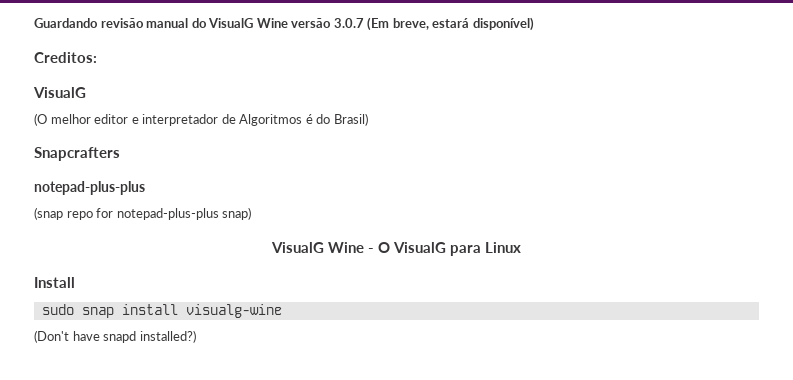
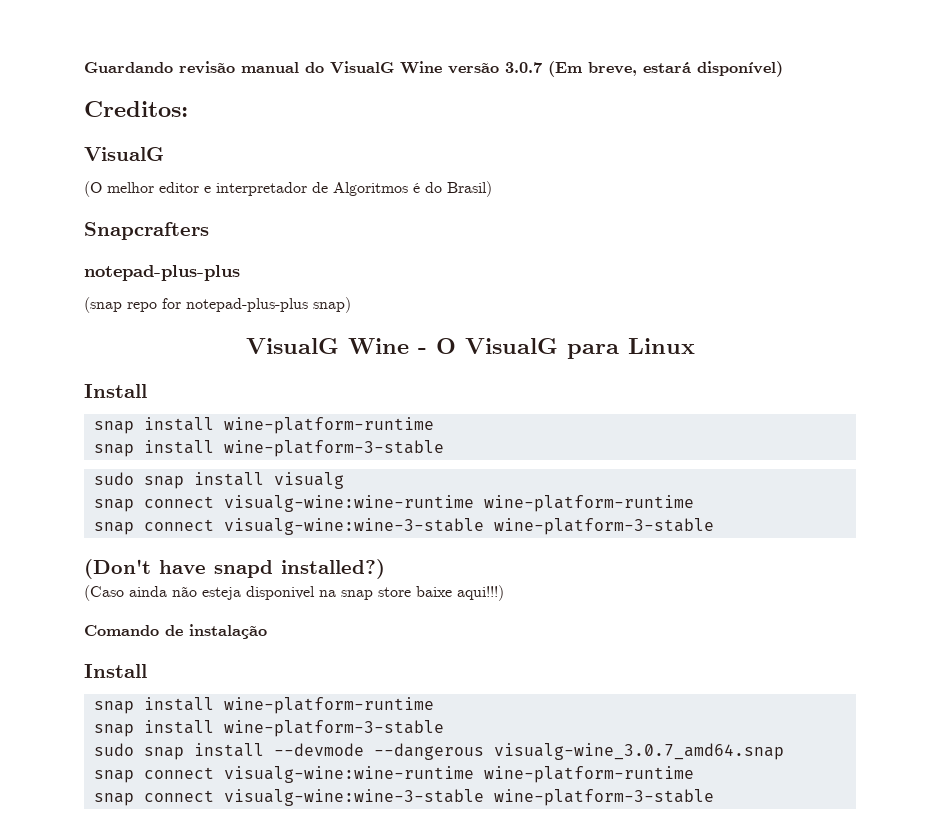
[41,304,282,318] [34,330,196,343] sudo snap install visualg-wine // (Don't have snapd installed?) -> [93,417,434,434] [93,440,444,457] [93,472,344,489] [93,495,694,512] [93,518,714,535] [84,559,385,579] [84,585,504,601] [84,624,267,639] [84,664,147,678] [93,697,434,714] [93,720,444,737] [93,743,784,760] [93,766,694,783] [93,789,714,806] snap install wine-platform-runtime // snap install wine-platform-3-stable // sudo snap install visualg // snap connect visualg-wine:wine-runtime wine-platform-runtime // snap connect visualg-wine:wine-3-stable wine-platform-3-stable // (Don't have snapd installed?) // (Caso ainda não esteja disponivel na snap store baixe aqui!!!) // Comando de instalação // Install // snap install wine-platform-runtime // snap install wine-platform-3-stable // sudo snap install --devmode --dangerous visualg-wine_3.0.7_amd64.snap // snap connect visualg-wine:wine-runtime wine-platform-runtime // snap connect visualg-wine:wine-3-stable wine-platform-3-stable

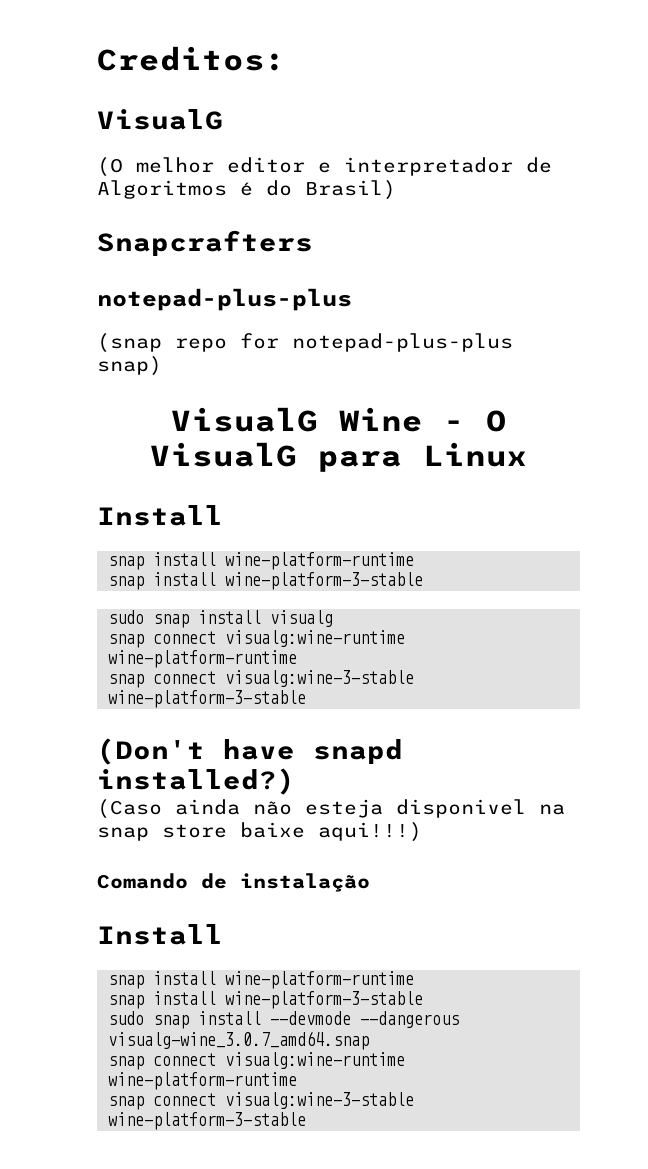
[84,61,783,77] Guardando revisão manual do VisualG Wine versão 3.0.7 (Em breve, estará disponível) // -> (97, 58) none
[223,495,694,512] [93,518,484,535] visualg-wine:wine-runtime wine-platform-runtime // snap connect visualg-wine:wine-3-stable -> [225,630,406,647] [108,650,298,668] [108,670,415,688] visualg:wine-runtime wine-platform-runtime // snap connect visualg:wine-3-stable
[223,766,694,783] [93,789,484,806] visualg-wine:wine-runtime wine-platform-runtime // snap connect visualg-wine:wine-3-stable -> [225,1052,406,1069] [108,1072,298,1090] [108,1092,415,1110] visualg:wine-runtime wine-platform-runtime // snap connect visualg:wine-3-stable

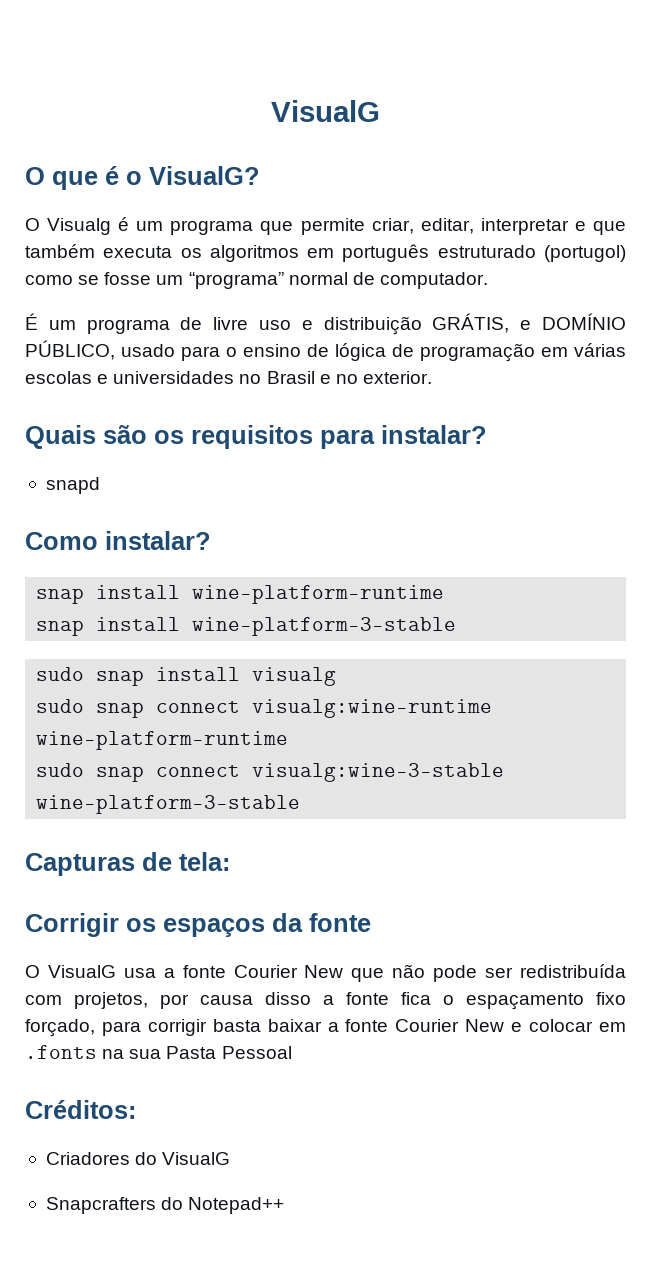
[97,46,286,71] [97,109,223,130] [97,157,552,177] [97,180,396,200] [97,230,313,256] [97,288,352,311] [97,333,513,353] [97,356,162,376] [170,407,507,432] [149,442,528,472] [97,505,223,526] Creditos: // VisualG // (O melhor editor e interpretador de Algoritmos é do Brasil) // Snapcrafters // notepad-plus-plus // (snap repo for notepad-plus-plus snap) // VisualG Wine - O VisualG para Linux // Install -> [271,100,380,122] [25,166,260,190] [25,217,627,235] [25,244,626,262] [25,272,488,289] [25,313,627,335] [25,340,626,362] [25,371,432,384] [25,425,487,449] [45,477,100,494] [25,531,211,550] VisualG // O que é o VisualG? // O Visualg é um programa que permite criar, editar, interpretar e que também executa os algoritmos em português estruturado (portugol) como se fosse um “programa” normal de computador. // É um programa de livre uso e distribuição GRÁTIS, e DOMÍNIO PÚBLICO, usado para o ensino de lógica de programação em várias escolas e universidades no Brasil e no exterior. // Quais são os requisitos para instalar? // snapd // Como instalar?
[108,630,406,648] [108,650,298,668] snap connect visualg:wine-runtime wine-platform-runtime // -> [36,699,493,718] [36,731,289,750] [36,763,85,777] sudo snap connect visualg:wine-runtime wine-platform-runtime // sudo
[97,738,403,765] [97,768,295,795] [97,799,565,819] [97,822,422,842] [97,873,370,892] [97,924,223,945] [108,971,415,989] [108,991,424,1009] [108,1011,460,1029] [108,1031,370,1050] [108,1052,406,1070] [108,1072,298,1090] [108,1092,415,1110] [108,1112,307,1130] (Don't have snapd installed?) // (Caso ainda não esteja disponivel na snap store baixe aqui!!!) // Comando de instalação // Install // snap install wine-platform-runtime // snap install wine-platform-3-stable // sudo snap install --devmode --dangerous visualg-wine_3.0.7_amd64.snap // snap connect visualg:wine-runtime wine-platform-runtime // snap connect visualg:wine-3-stable wine-platform-3-stable -> [25,852,230,876] [25,913,371,937] [25,964,626,982] [25,992,626,1010] [25,1019,626,1037] [25,1045,292,1059] [25,1100,136,1119] [45,1152,231,1165] [45,1197,285,1214] Capturas de tela: // Corrigir os espaços da fonte // O VisualG usa a fonte Courier New que não pode ser redistribuída com projetos, por causa disso a fonte fica o espaçamento fixo forçado, para corrigir basta baixar a fonte Courier New e colocar em .fonts na sua Pasta Pessoal // Créditos: // Criadores do VisualG // Snapcrafters do Notepad++

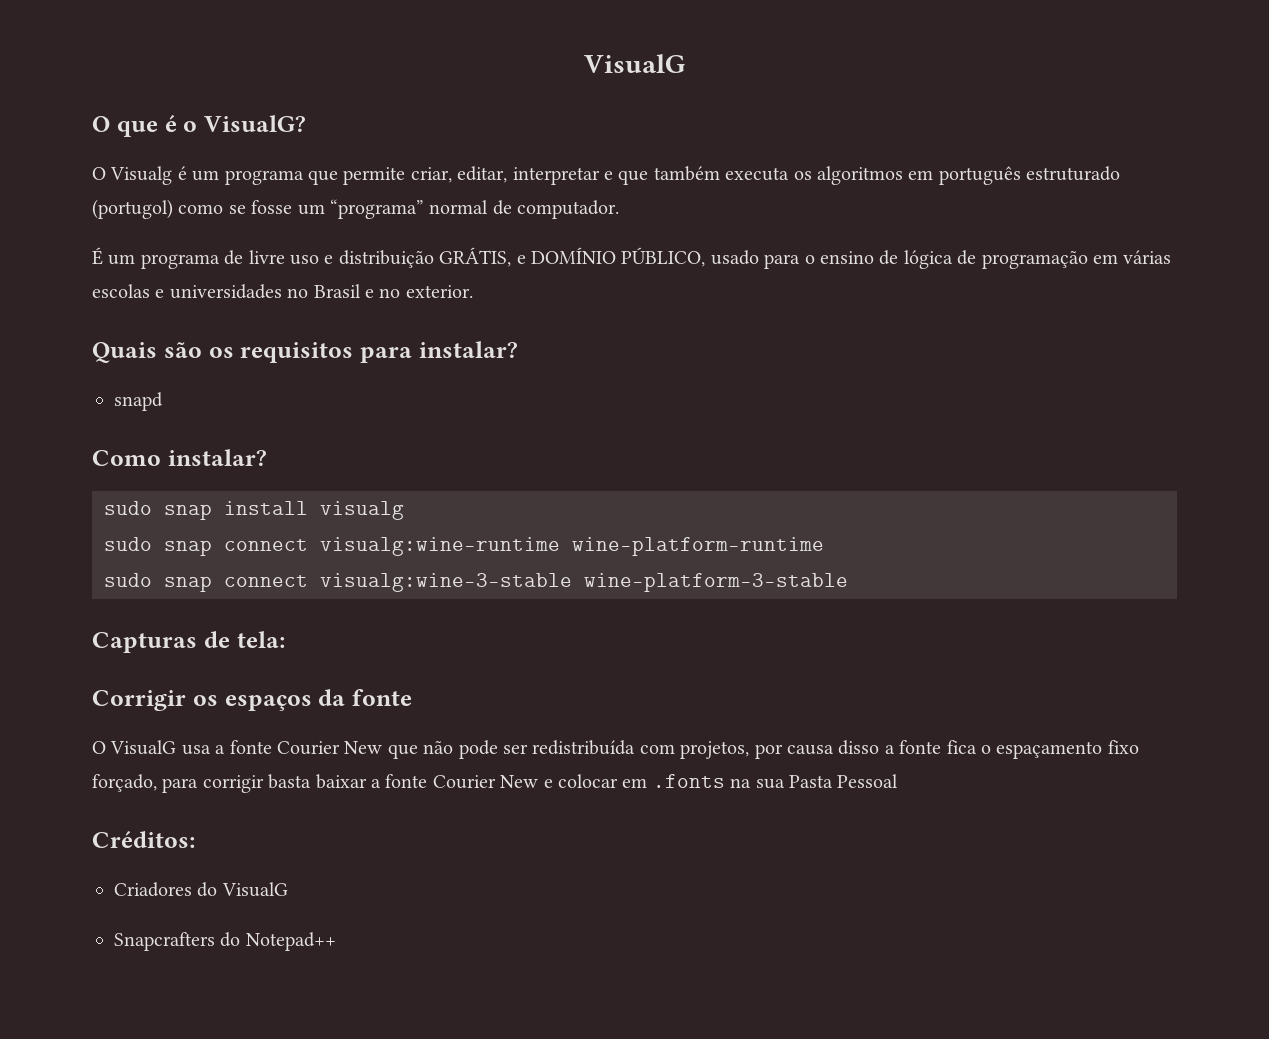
[36,585,445,604] [36,617,457,636] // snap install wine-platform-runtime // snap install wine-platform-3-stable -> (267, 457) none

